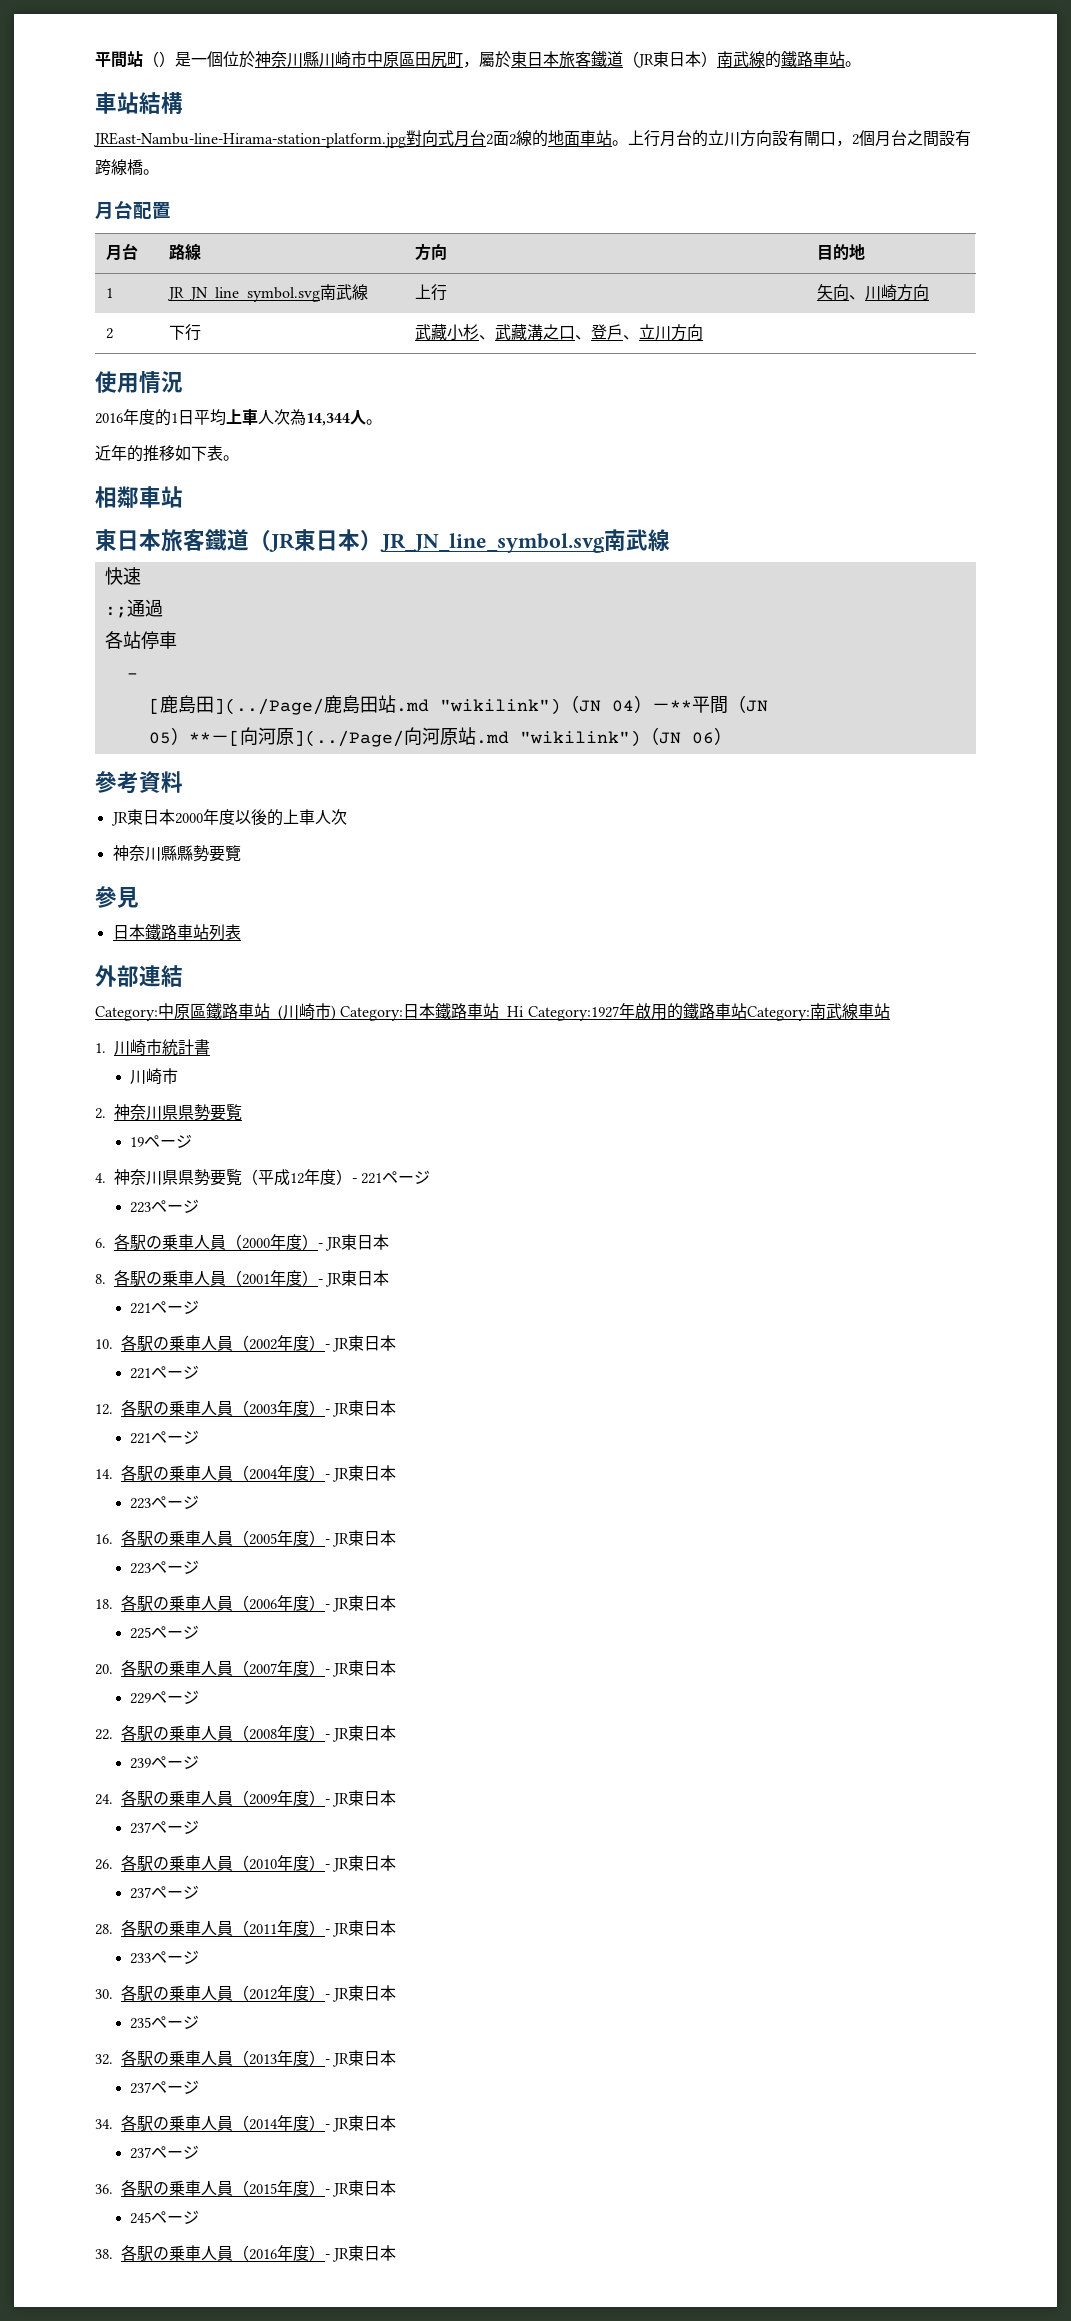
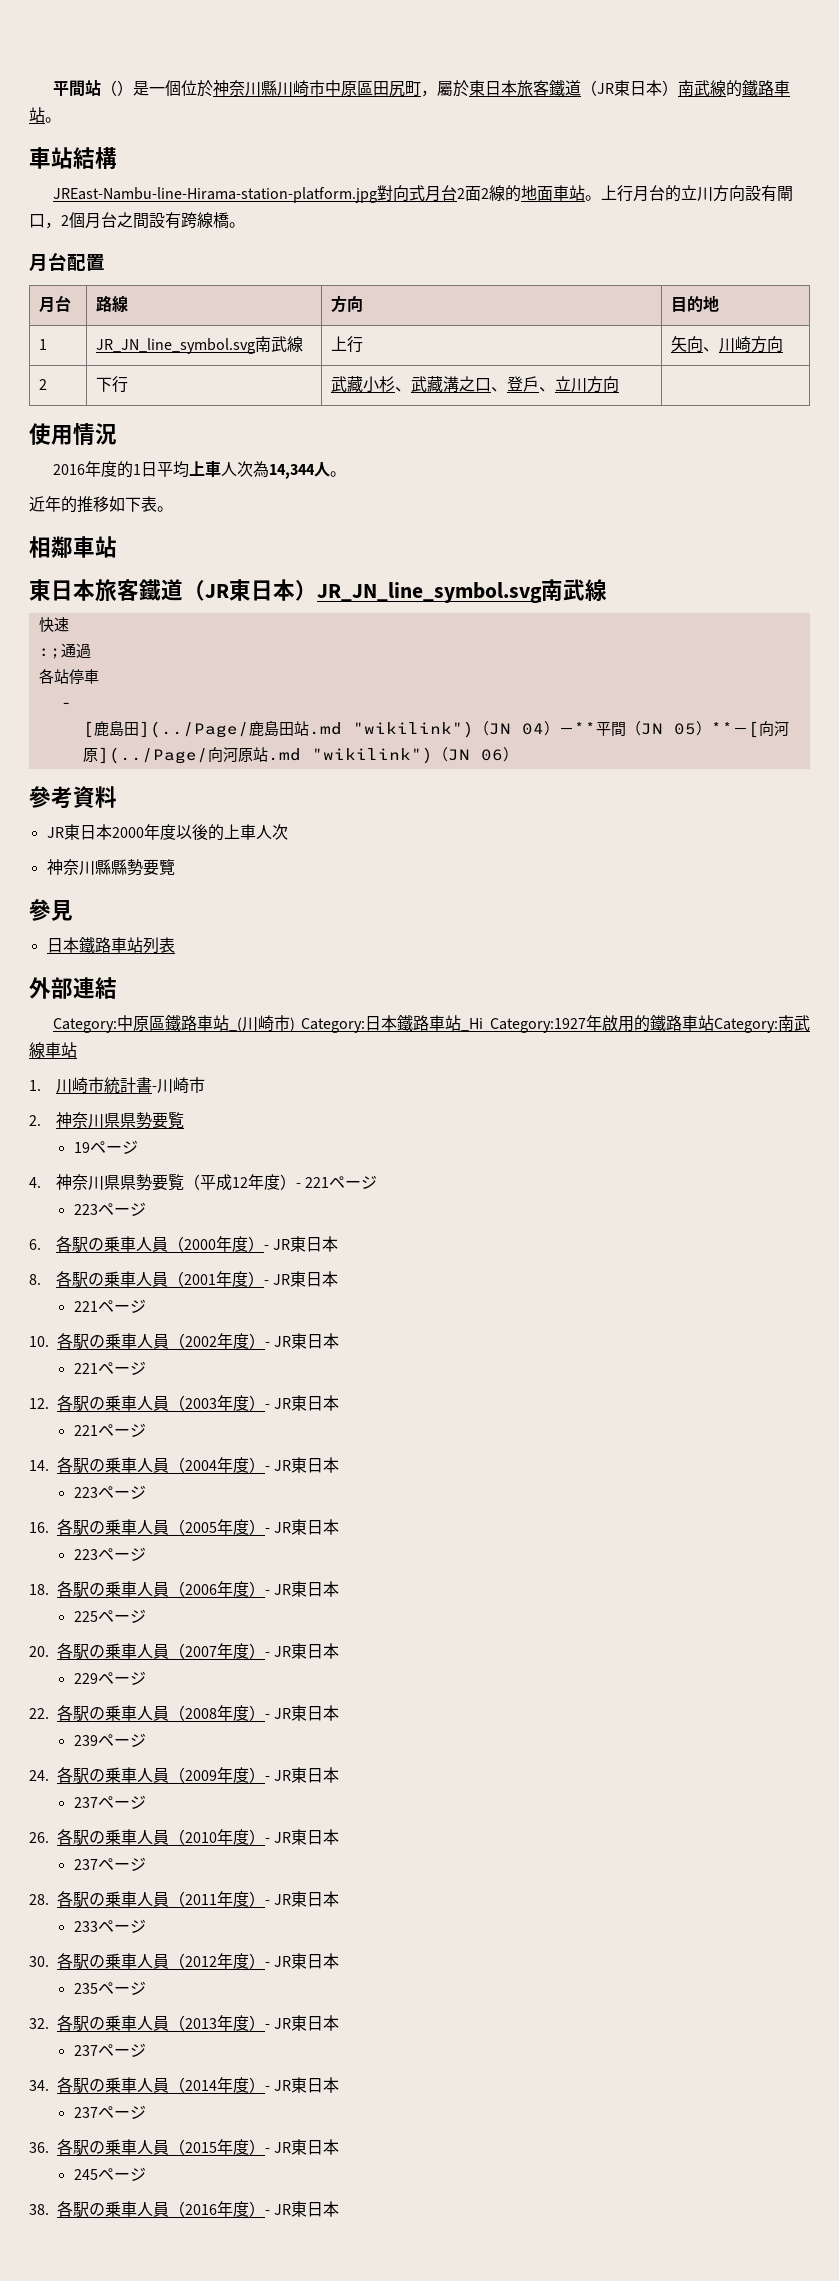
(768, 706) // -> (663, 729) none
(210, 1047) // -> [151,1086,157,1091] -

